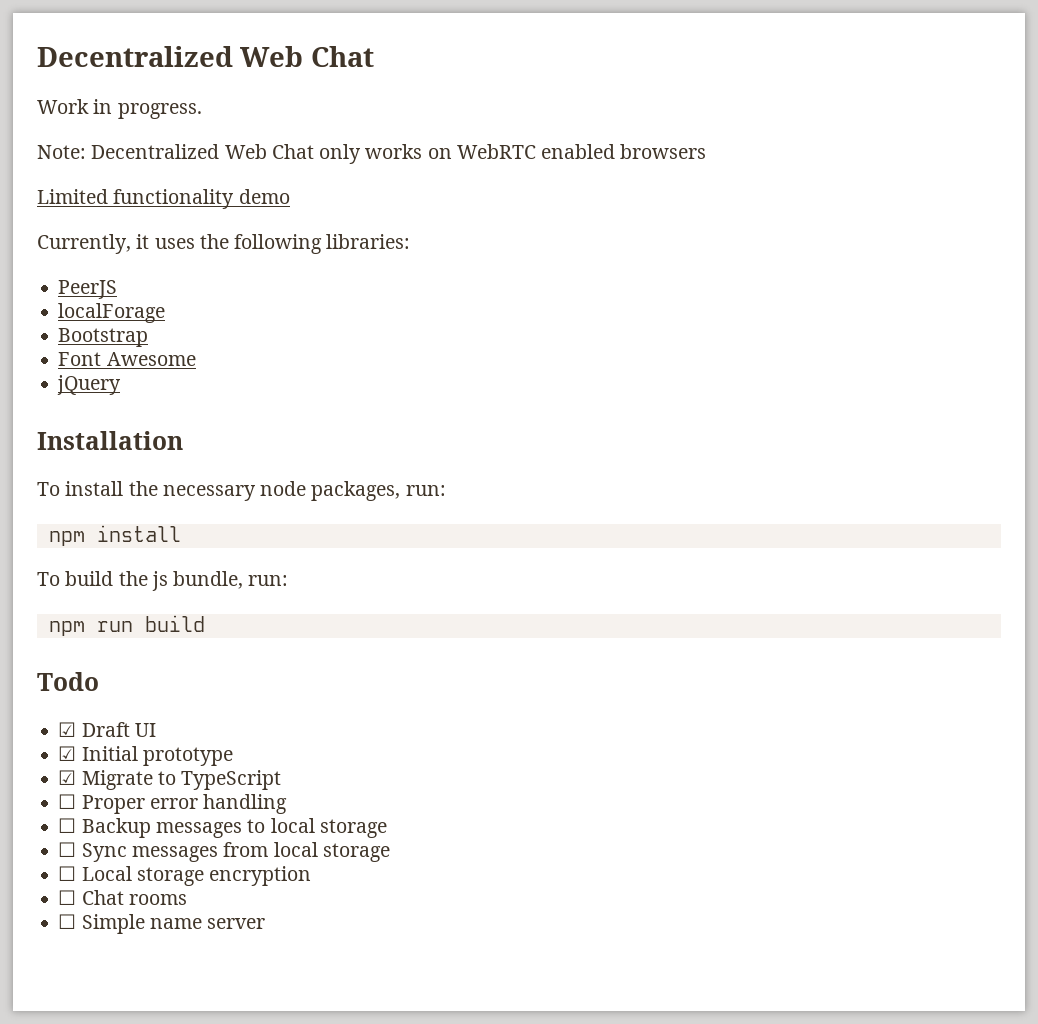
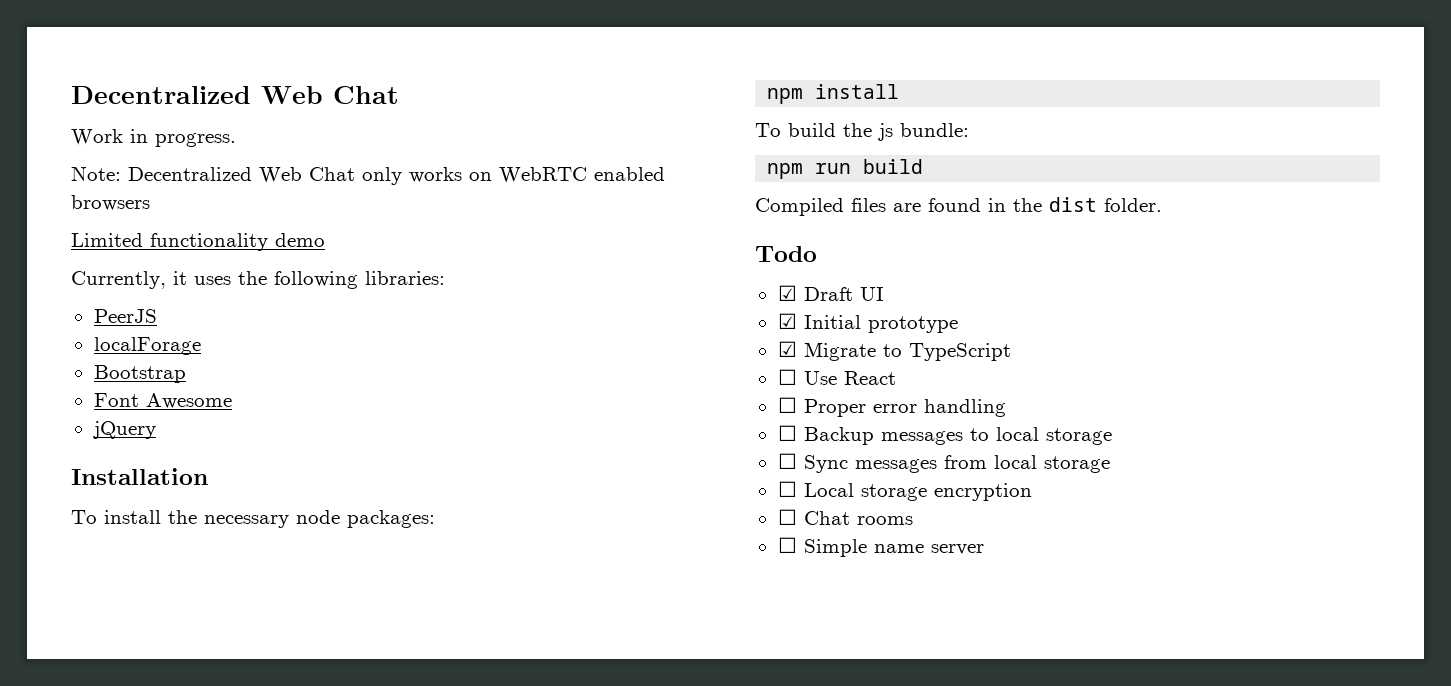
[311,481,446,501] packages, run: -> [347,510,435,528] packages:
[173,571,289,589] bundle, run: -> [900,123,969,137] bundle:
(205, 623) none -> [755,197,1162,216] // Compiled files are found in the dist folder.
(282, 780) none -> [777,369,896,385] // ☐ Use React

